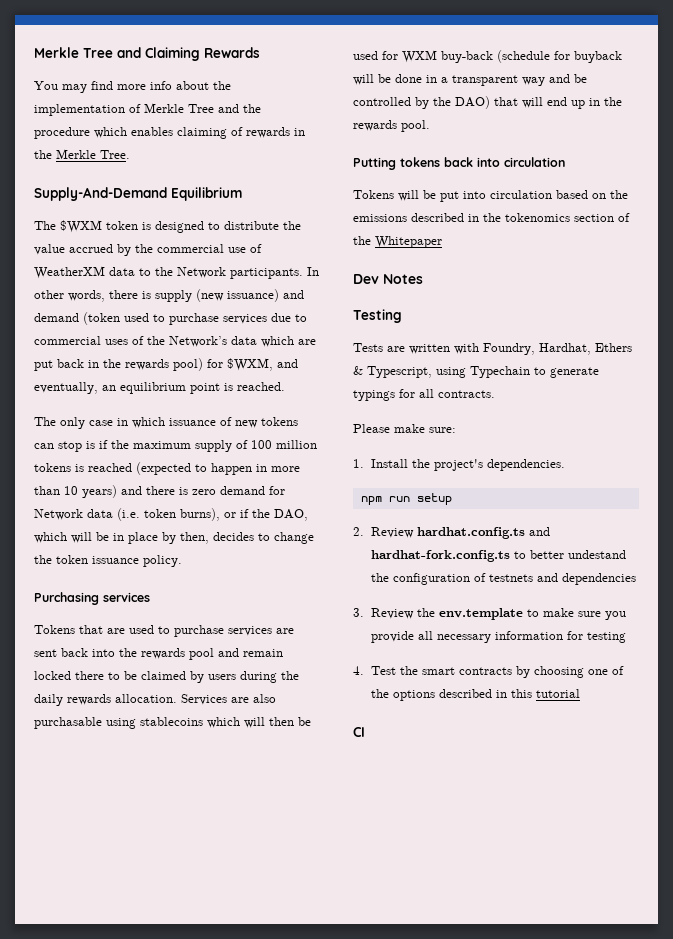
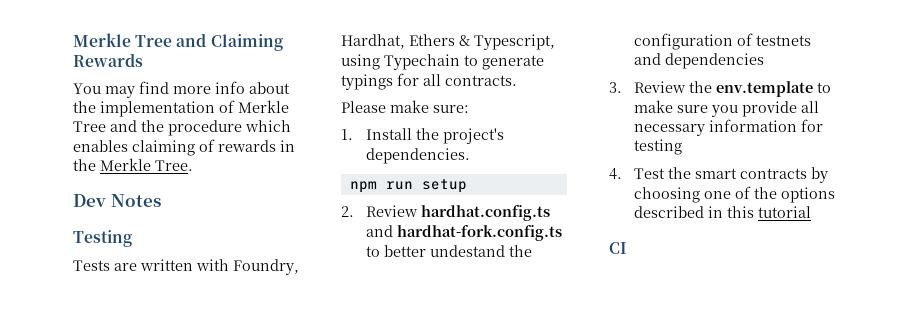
[34,187,242,201] [34,220,301,233] [34,244,262,256] [34,266,319,279] [34,289,304,302] [34,312,307,325] [34,336,316,347] [34,358,298,371] [34,382,285,394] [34,417,298,429] [34,440,317,452] [34,462,300,475] [34,485,285,498] [34,508,308,521] [34,532,314,544] [34,555,182,567] [34,592,150,605] [34,625,294,637] [34,648,283,660] [34,671,299,683] [34,694,276,706] [34,717,311,729] [353,50,622,63] [353,74,587,86] [353,96,622,109] [353,120,430,132] [353,157,565,170] [353,190,628,202] [353,213,630,222] [353,236,442,248] // Supply-And-Demand Equilibrium // The $WXM token is designed to distribute the value accrued by the commercial use of WeatherXM data to the Network participants. In other words, there is supply (new issuance) and demand (token used to purchase services due to commercial uses of the Network’s data which are put back in the rewards pool) for $WXM, and eventually, an equilibrium point is reached. // The only case in which issuance of new tokens can stop is if the maximum supply of 100 million tokens is reached (expected to happen in more than 10 years) and there is zero demand for Network data (i.e. token burns), or if the DAO, which will be in place by then, decides to change the token issuance policy. // Purchasing services // Tokens that are used to purchase services are sent back into the rewards pool and remain locked there to be claimed by users during the daily rewards allocation. Services are also purchasable using stablecoins which will then be used for WXM buy-back (schedule for buyback will be done in a transparent way and be controlled by the DAO) that will end up in the rewards pool. // Putting tokens back into circulation // Tokens will be put into circulation based on the emissions described in the tokenomics section of the Whitepaper -> (193, 165) none

